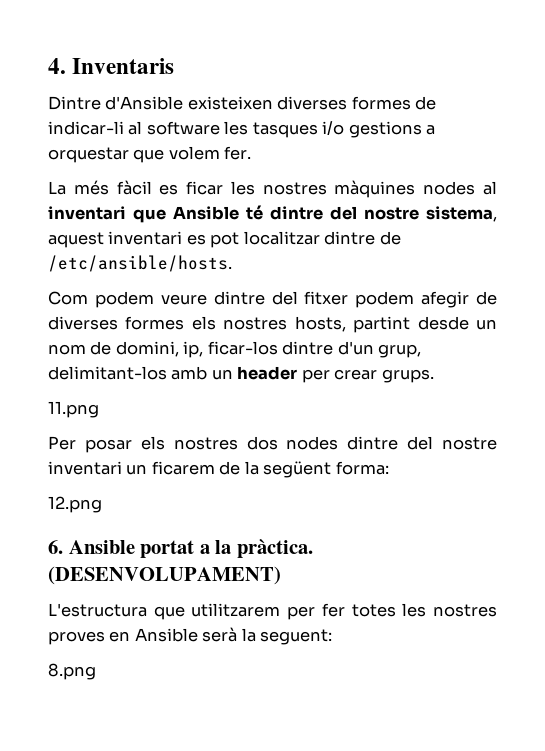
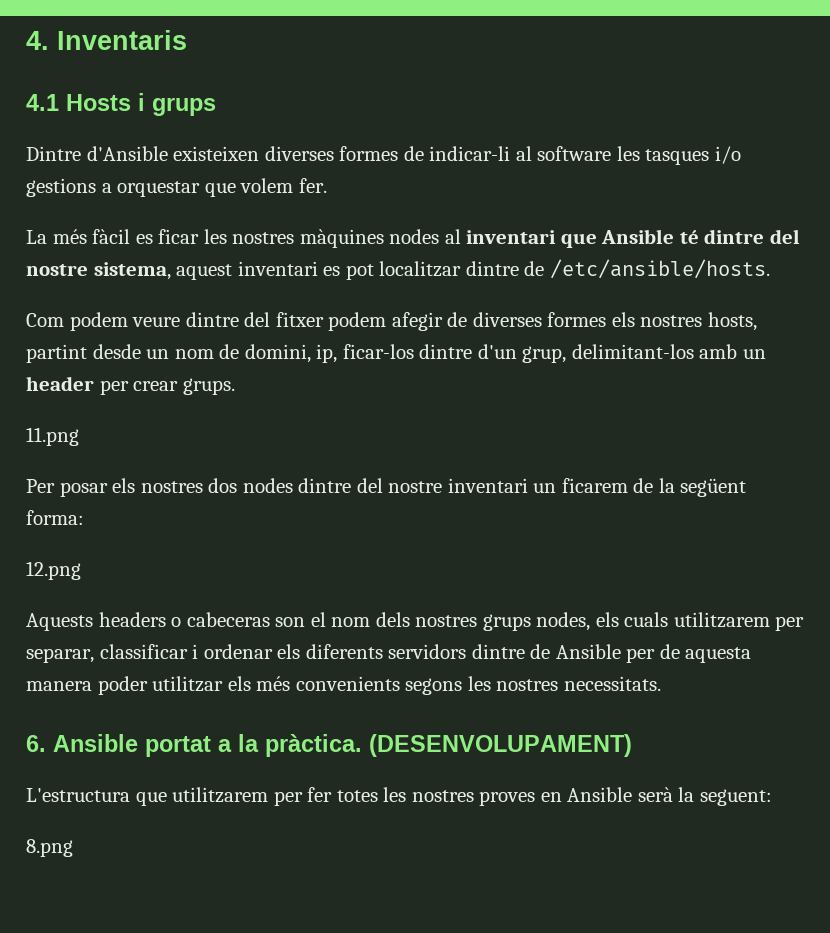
(175, 66) none -> [26,93,216,116] // 4.1 Hosts i grups
(102, 504) none -> [26,612,805,631] [26,644,752,663] [26,676,661,695] // Aquests headers o cabeceras son el nom dels nostres grups nodes, els cuals utilitzarem per separar, classificar i ordenar els diferents servidors dintre de Ansible per de aquesta manera poder utilitzar els més convenients segons les nostres necessitats.

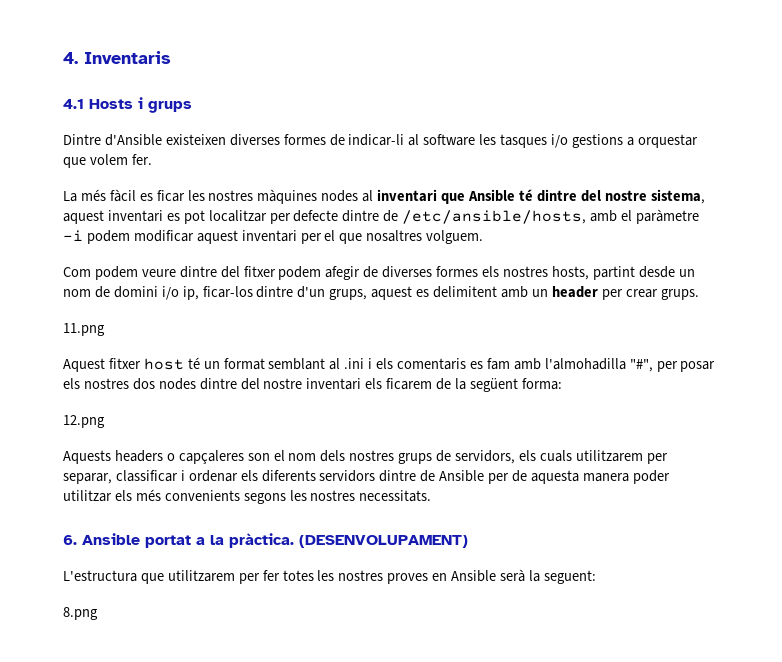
[465,259,770,279] dintre de /etc/ansible/hosts. -> [269,209,699,224] [63,230,484,244] per defecte dintre de /etc/ansible/hosts, amb el paràmetre -i podem modificar aquest inventari per el que nosaltres volguem.
[244,344,311,363] domini, -> [113,286,179,300] domini i/o
[522,344,694,363] grup, delimitant-los -> [329,286,498,300] grups, aquest es delimitent
[26,479,55,493] Per -> [63,357,678,372] Aquest fitxer host té un format semblant al .ini i els comentaris es fam amb l'almohadilla "#", per
[533,483,557,493] un -> [365,378,383,389] els
[186,612,270,627] cabeceras -> [178,450,244,464] capçaleres
[536,612,591,631] nodes, -> [436,450,516,464] de servidors,

